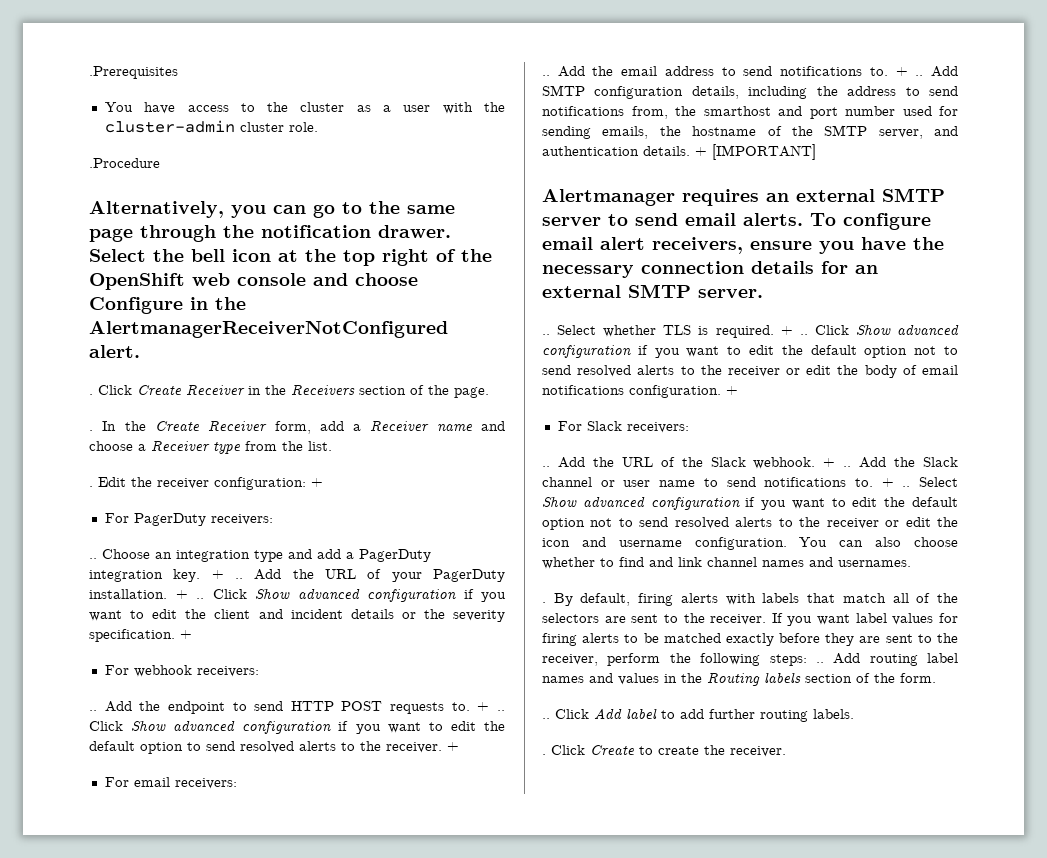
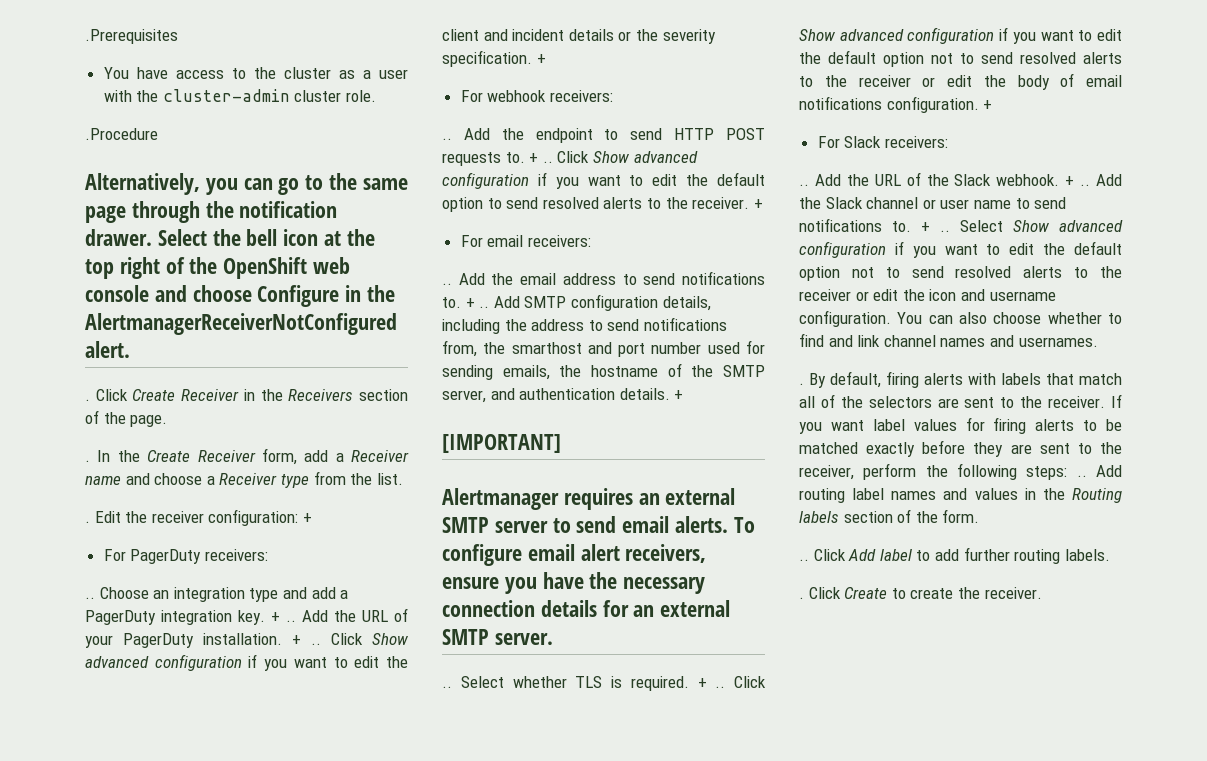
(707, 151) none -> (684, 395) //

